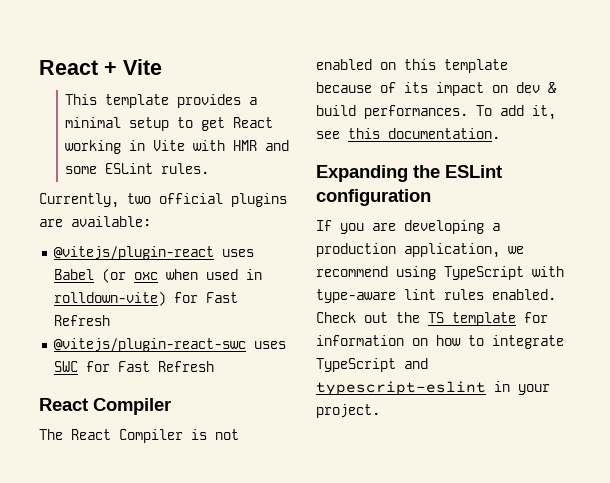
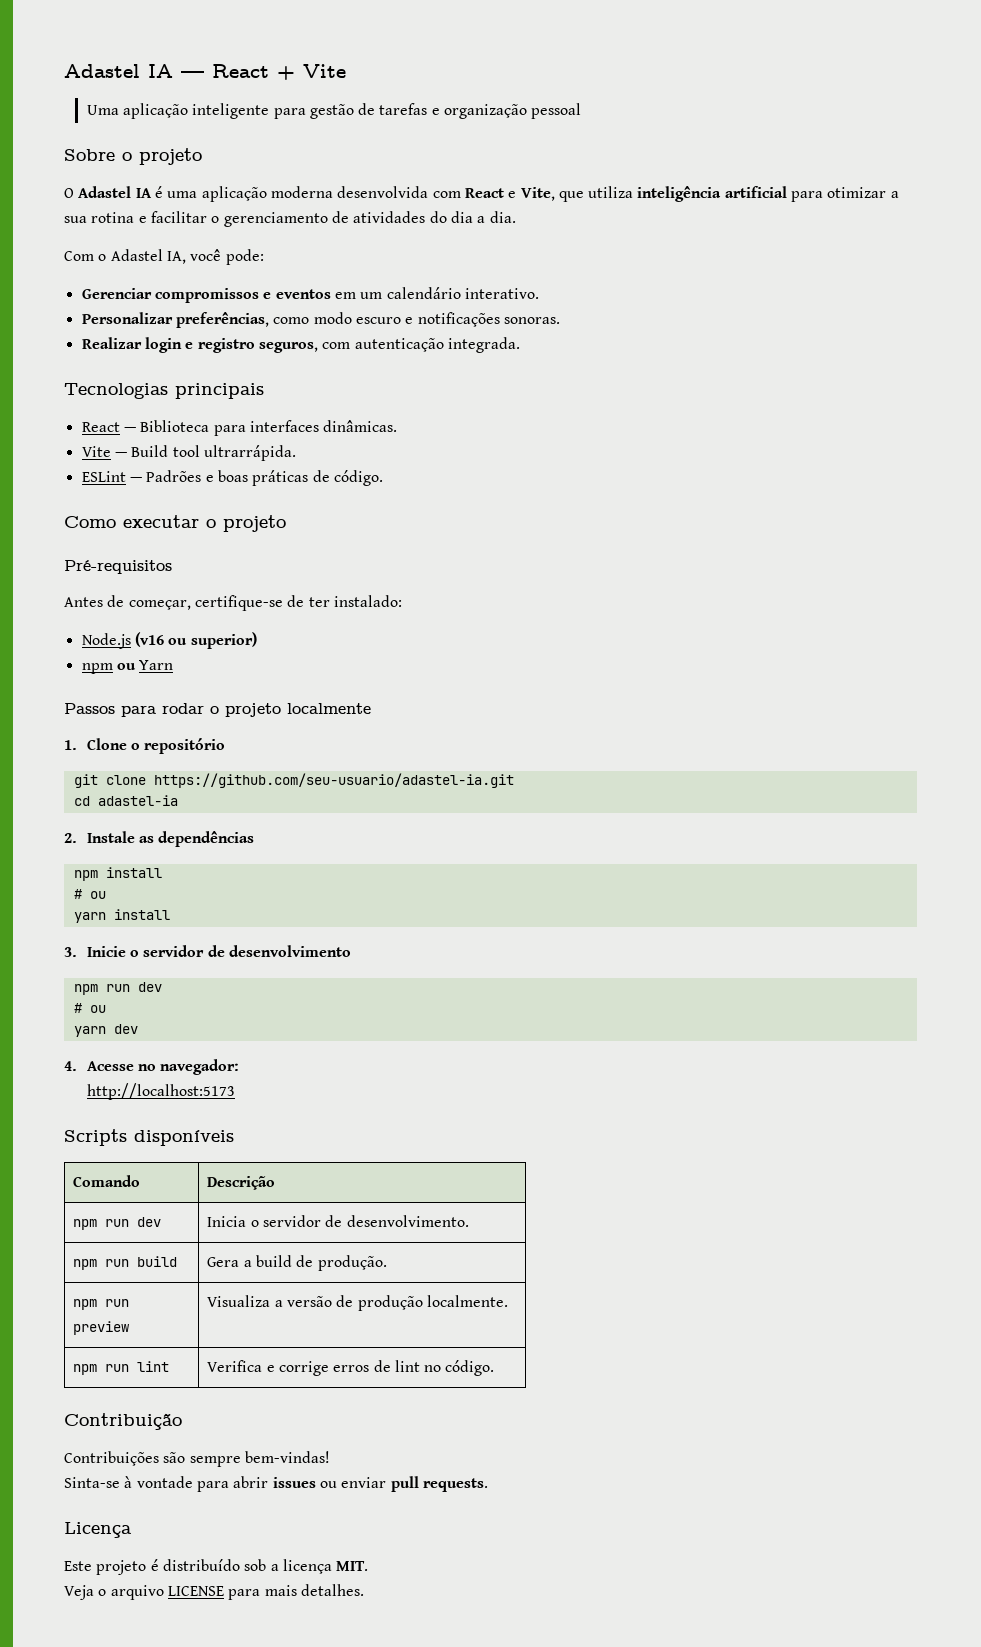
(39, 67) none -> [64,64,204,78] Adastel IA —
[65,94,258,108] [65,117,274,131] [65,140,290,154] [65,163,210,174] [39,193,287,208] [39,216,151,227] [53,246,254,260] [53,268,262,283] [53,291,238,306] [53,315,110,326] [53,338,286,352] [53,361,214,372] [39,398,171,415] [39,429,239,443] [316,59,508,73] [316,82,557,96] [316,105,556,120] [316,128,500,139] [316,165,502,182] [316,189,431,206] [316,220,500,234] [316,243,524,258] [316,266,564,280] [316,289,556,303] [316,312,548,326] [316,335,564,349] [316,358,428,372] [316,381,550,396] [316,404,380,418] This template provides a minimal setup to get React working in Vite with HMR and some ESLint rules. // Currently, two official plugins are available: // @vitejs/plugin-react uses Babel (or oxc when used in rolldown-vite) for Fast Refresh // @vitejs/plugin-react-swc uses SWC for Fast Refresh // React Compiler // The React Compiler is not enabled on this template because of its impact on dev & build performances. To add it, see this documentation. // Expanding the ESLint configuration // If you are developing a production application, we recommend using TypeScript with type-aware lint rules enabled. Check out the TS template for information on how to integrate TypeScript and typescript-eslint in your project. -> [86,103,582,119] [64,148,202,165] [64,186,899,202] [64,211,516,227] [64,249,264,265] [81,287,539,303] [81,312,560,328] [81,337,520,353] [64,383,264,399] [81,420,398,436] [81,445,296,461] [81,470,383,486] [64,515,286,532] [64,560,172,574] [64,595,402,611] [81,632,257,649] [81,660,174,674] [64,703,371,717] [64,738,226,754] [73,773,514,788] [73,795,178,806] [64,831,255,847] [73,867,162,881] [73,889,106,899] [73,909,170,923] [64,945,351,957] [73,982,162,995] [73,1003,106,1013] [73,1024,138,1037] [64,1059,240,1075] [86,1083,235,1100] [64,1129,234,1146] [73,1175,141,1187] [207,1176,276,1190] [73,1217,162,1230] [207,1215,469,1227] [73,1256,178,1270] [207,1255,387,1271] [73,1299,130,1310] [73,1321,130,1335] [207,1295,508,1311] [73,1361,170,1375] [207,1360,495,1376] [64,1413,182,1430] [64,1451,330,1467] [64,1476,488,1492] [64,1522,132,1538] [64,1559,369,1575] [64,1584,364,1600] Uma aplicação inteligente para gestão de tarefas e organização pessoal // Sobre o projeto // O Adastel IA é uma aplicação moderna desenvolvida com React e Vite, que utiliza inteligência artificial para otimizar a sua rotina e facilitar o gerenciamento de atividades do dia a dia. // Com o Adastel IA, você pode: // Gerenciar compromissos e eventos em um calendário interativo. // Personalizar preferências, como modo escuro e notificações sonoras. // Realizar login e registro seguros, com autenticação integrada. // Tecnologias principais // React — Biblioteca para interfaces dinâmicas. // Vite — Build tool ultrarrápida. // ESLint — Padrões e boas práticas de código. // Como executar o projeto // Pré-requisitos // Antes de começar, certifique-se de ter instalado: // Node.js (v16 ou superior) // npm ou Yarn // Passos para rodar o projeto localmente // 1. Clone o repositório // git clone https://github.com/seu-usuario/adastel-ia.git // cd adastel-ia // 2. Instale as dependências // npm install // # ou // yarn install // 3. Inicie o servidor de desenvolvimento // npm run dev // # ou // yarn dev // 4. Acesse no navegador: // http://localhost:5173 // Scripts disponíveis // Comando | Descrição // npm run dev | Inicia o servidor de desenvolvimento. // npm run build | Gera a build de produção. // npm run preview | Visualiza a versão de produção localmente. // npm run lint | Verifica e corrige erros de lint no código. // Contribuição // Contribuições são sempre bem-vindas! // Sinta-se à vontade para abrir issues ou enviar pull requests. // Licença // Este projeto é distribuído sob a licença MIT. // Veja o arquivo LICENSE para mais detalhes.

